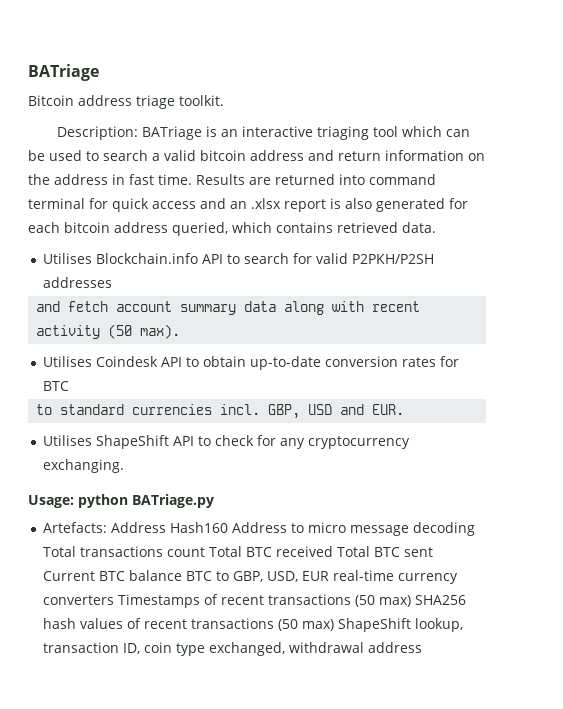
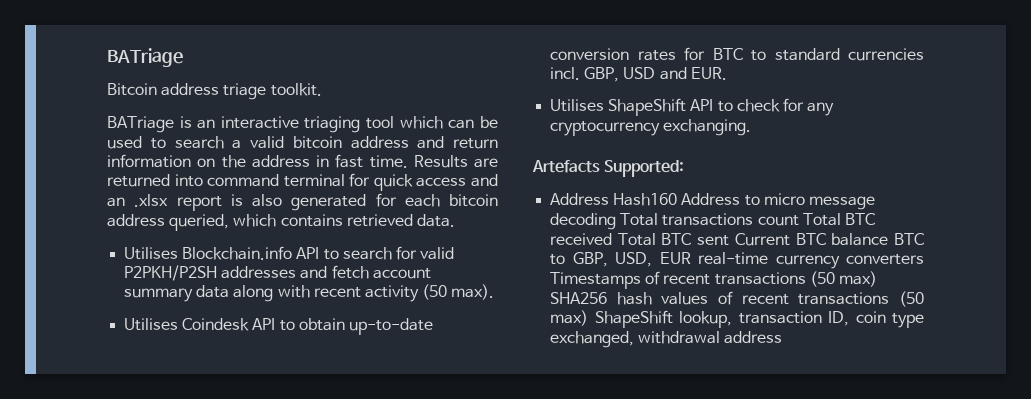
[57,126,139,140] Description: -> (322, 89) none
(113, 282) // -> (297, 272) none
(70, 386) // -> (743, 54) none
[28,494,214,508] [43,522,108,533] Usage: python BATriage.py // Artefacts: -> [532,160,685,177] Artefacts Supported: //

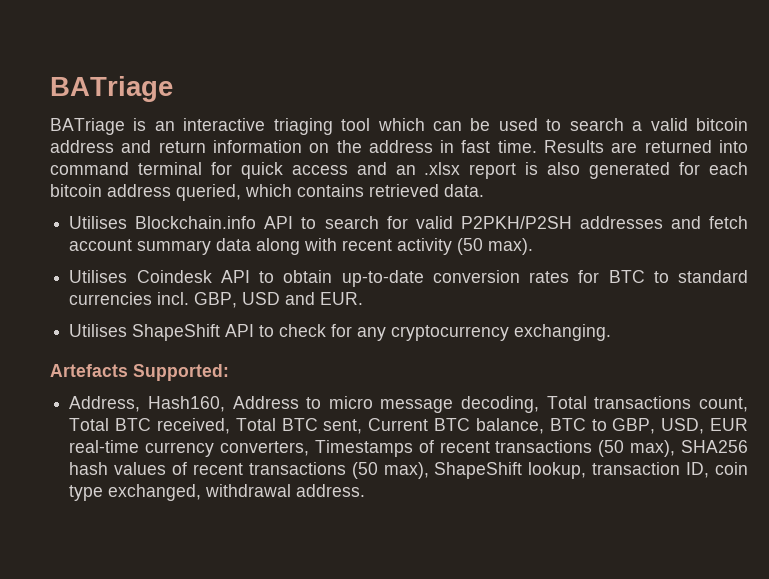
[107,48,183,67] [107,83,322,100] BATriage // Bitcoin address triage toolkit. -> [50,76,173,102] BATriage
[550,193,678,206] Address Hash160 -> [69,396,225,412] Address, Hash160,
[550,213,617,230] decoding -> [461,396,540,413] decoding,
[757,213,875,226] [550,233,730,246] count Total BTC received Total BTC sent -> [699,397,749,412] [69,418,363,434] count, Total BTC received, Total BTC sent,
[831,233,889,246] balance -> [475,418,544,434] balance,
[846,254,924,265] converters -> [219,441,309,456] converters,
[838,271,877,287] max) -> [630,440,676,457] max),
[550,310,589,326] max) -> [383,462,429,479] max),
[724,331,783,344] address -> [296,484,366,497] address.

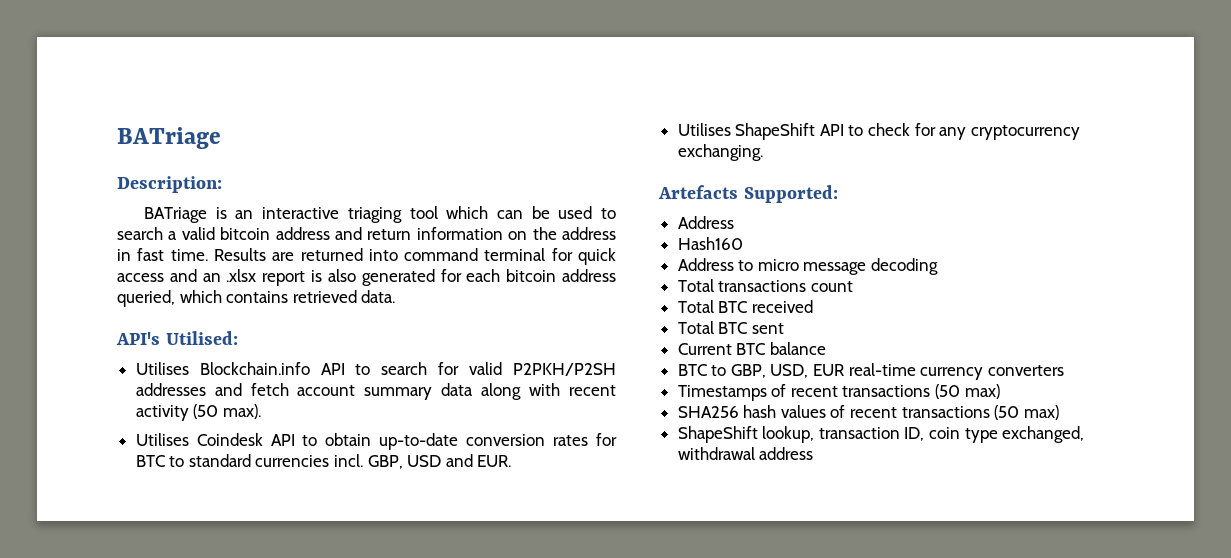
[50,76,173,102] BATriage -> [117,127,221,149] [117,176,222,193] BATriage // Description:
(484, 190) none -> [116,331,238,345] // API's Utilised:
[69,396,225,412] Address, Hash160, -> [677,216,734,229] [677,237,743,250] Address // Hash160 //
[461,396,540,413] decoding, -> [871,258,939,275] decoding //
[699,397,749,412] [69,418,363,434] count, Total BTC received, Total BTC sent, -> [810,281,853,292] [677,300,813,313] [677,321,784,334] count // Total BTC received // Total BTC sent //
[475,418,544,434] balance, -> [769,342,826,355] balance //
[219,441,309,456] converters, -> [987,365,1064,376] converters //
[630,440,676,457] max), -> [964,384,1000,399] max) //
[383,462,429,479] max), -> [1023,405,1059,420] max) //
[296,484,366,497] address. -> [759,447,814,460] address

